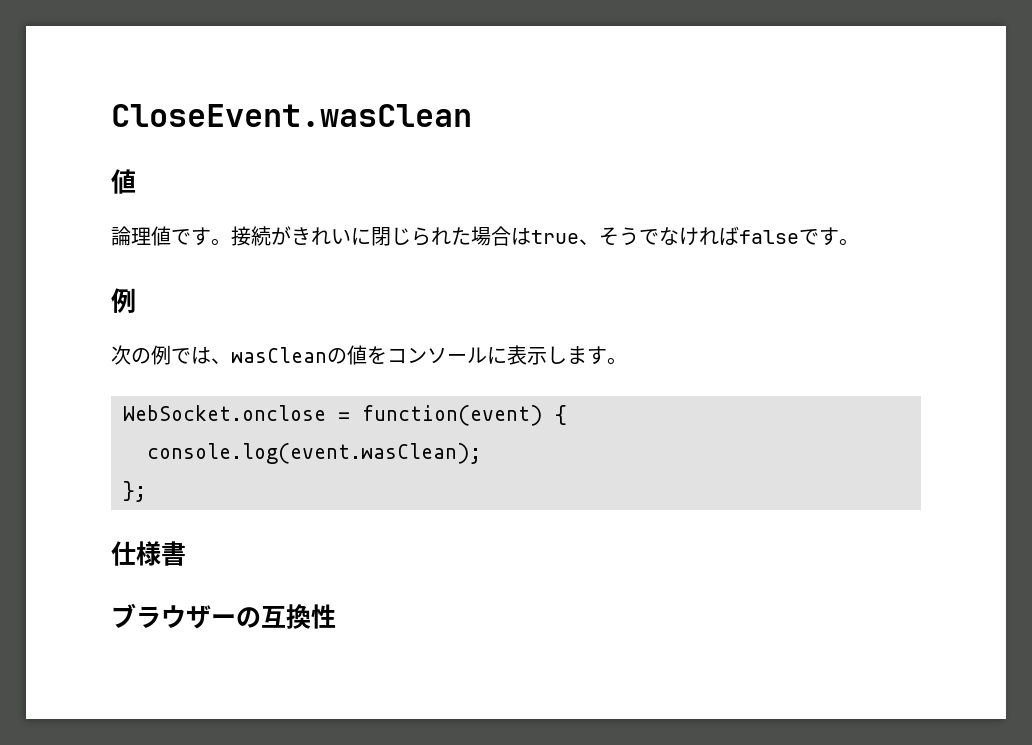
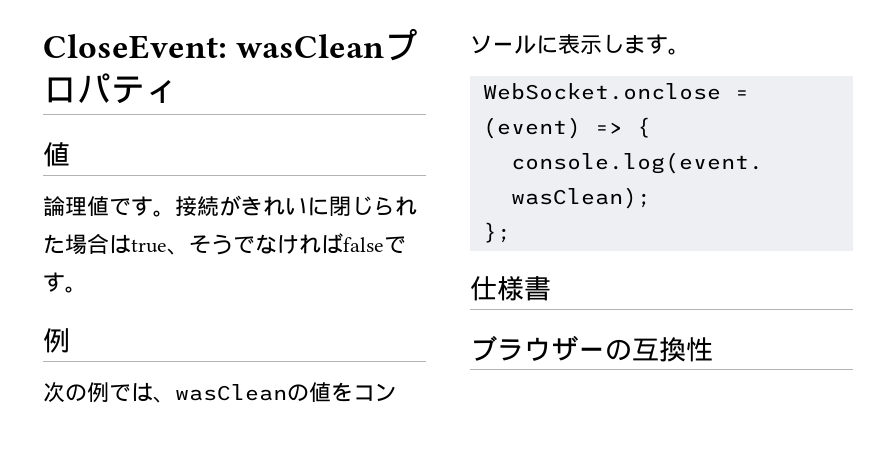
[111,104,472,127] CloseEvent.wasClean -> [43,28,419,61] [43,73,179,104] CloseEvent: wasCleanプロパティ
[362,405,543,426] function(event) -> [482,117,623,139] (event) =>

